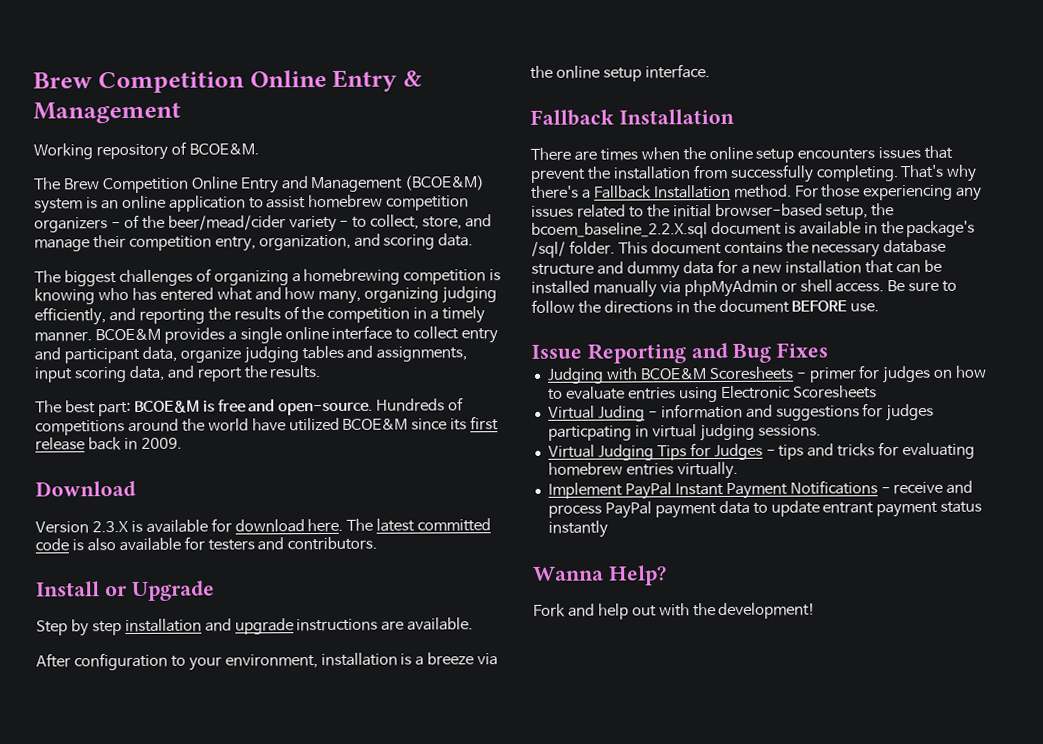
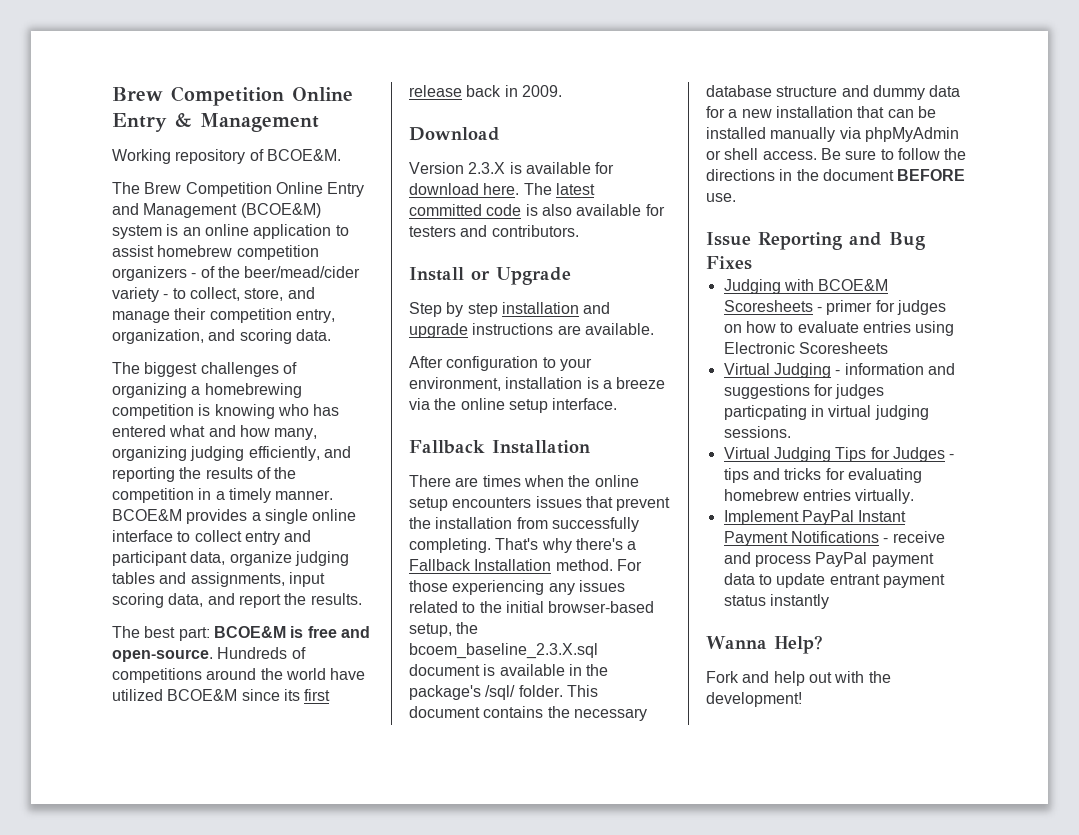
[531,222,708,239] bcoem_baseline_2.2.X.sql -> [409,643,598,659] bcoem_baseline_2.3.X.sql
[597,405,645,422] Juding -> [773,363,831,378] Judging

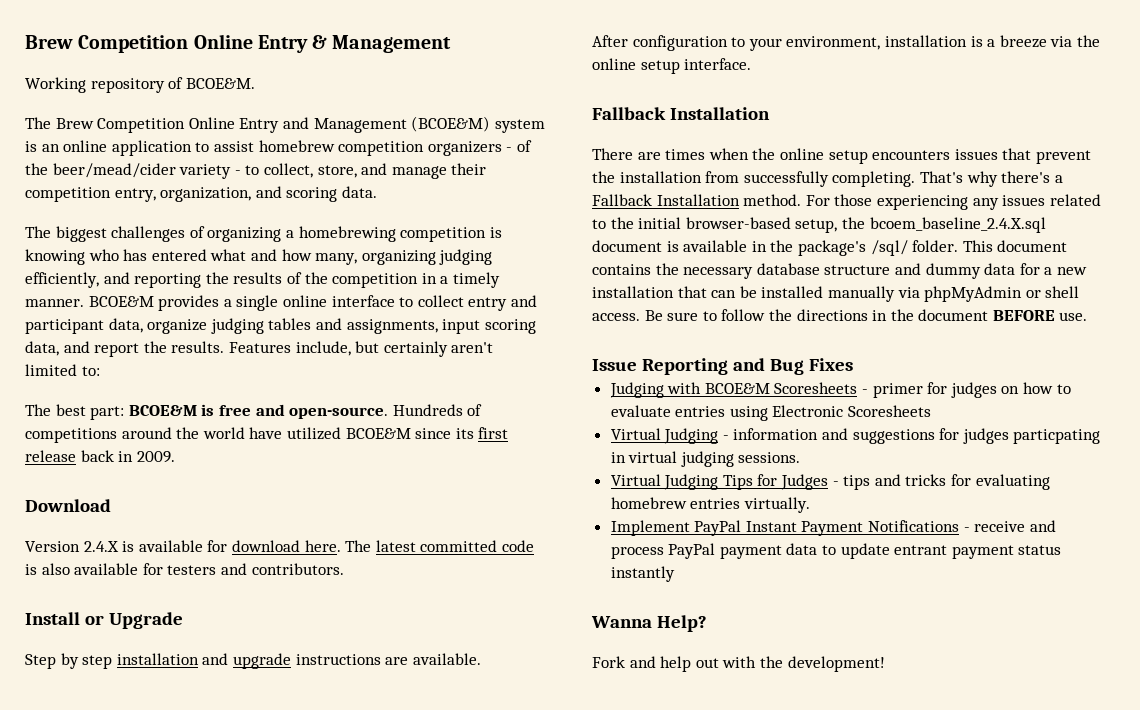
(362, 599) none -> [228,341,494,357] [25,364,100,376] Features include, but certainly aren't limited to:
[468,162,506,174] 2.3.X -> [83,541,119,552] 2.4.X
[409,643,598,659] bcoem_baseline_2.3.X.sql -> [869,217,1046,233] bcoem_baseline_2.4.X.sql

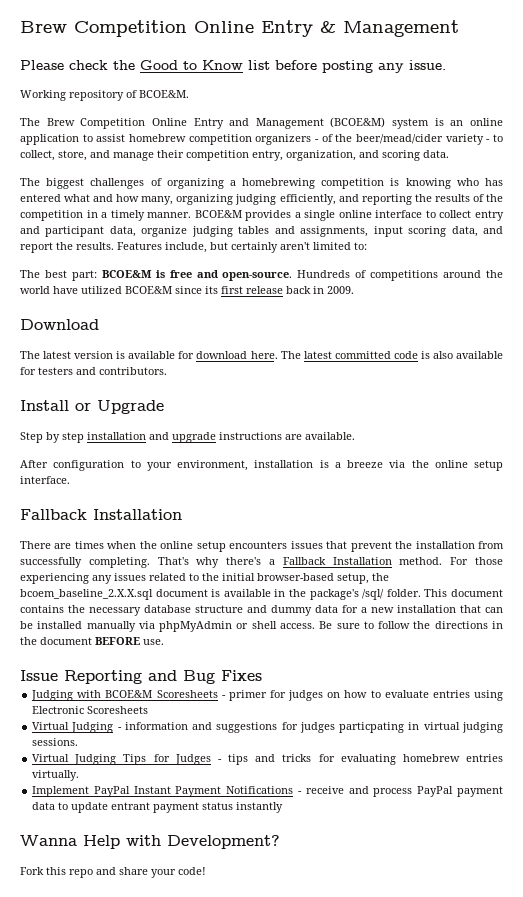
(452, 44) none -> [20,60,446,73] // Please check the Good to Know list before posting any issue.
[25,541,119,552] Version 2.4.X -> [20,351,114,359] The latest version
[869,217,1046,233] bcoem_baseline_2.4.X.sql -> [20,589,153,600] bcoem_baseline_2.X.X.sql
[656,615,707,632] [592,656,885,672] Help? // Fork and help out with the development! -> [83,835,280,849] [20,867,206,878] Help with Development? // Fork this repo and share your code!

